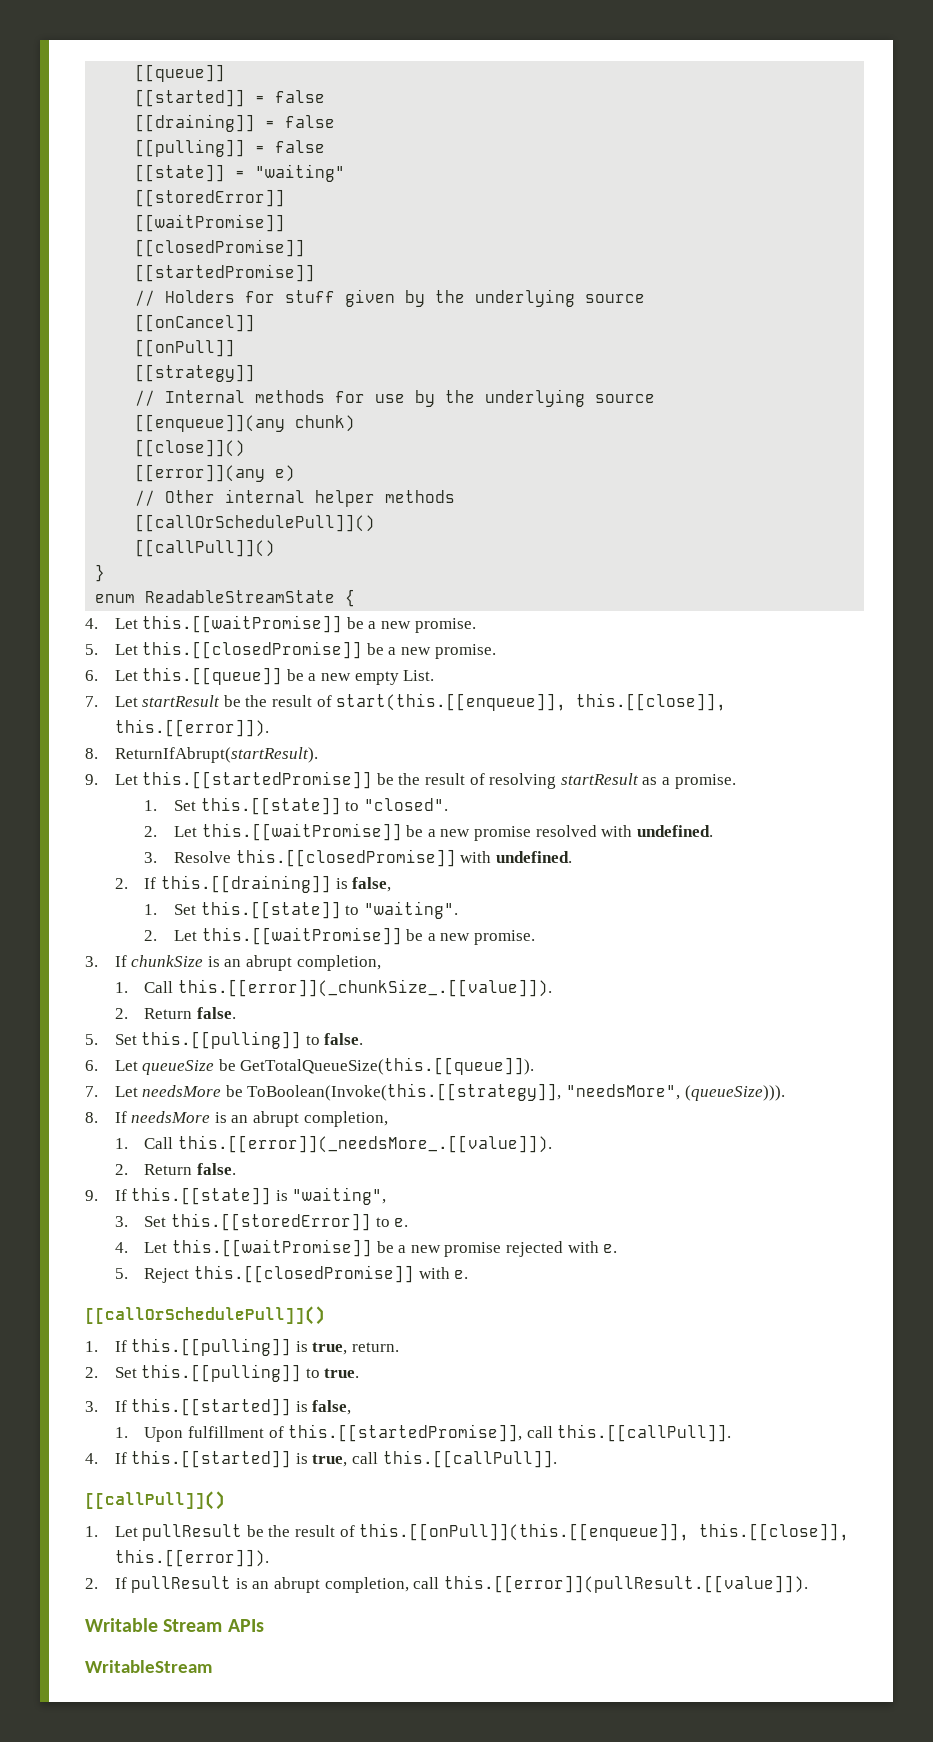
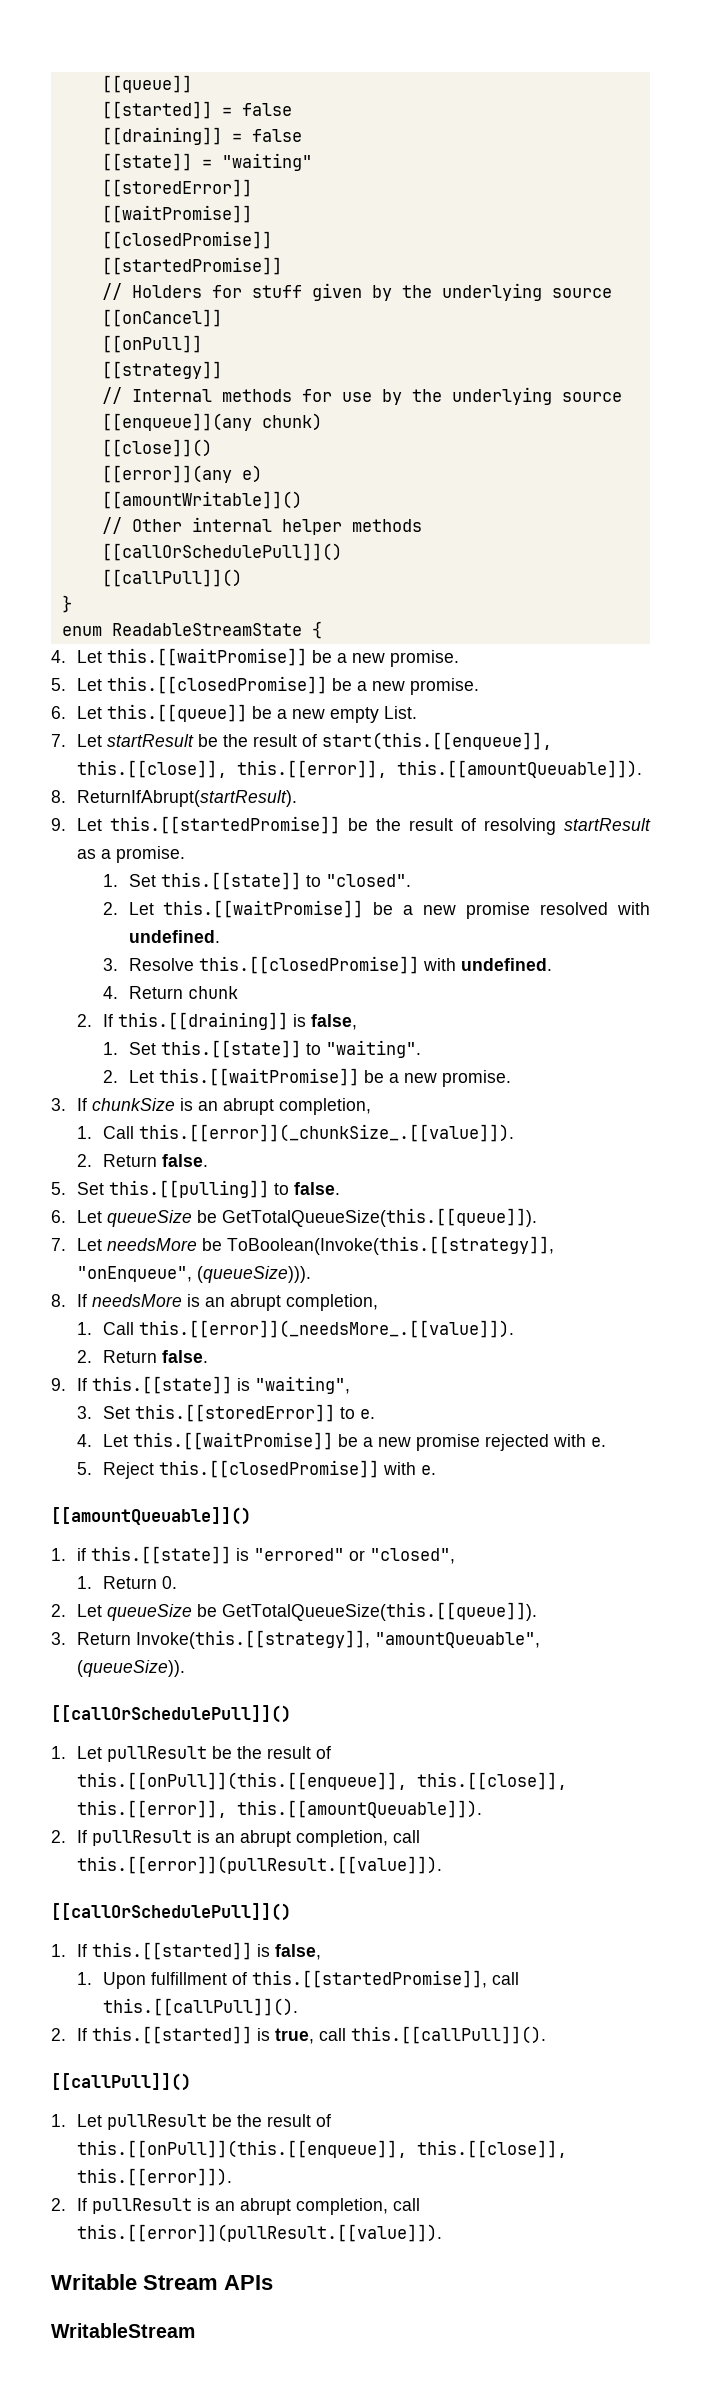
[135,139,326,157] // [[pulling]] = false -> (302, 135) none
(296, 473) none -> [101,491,302,509] // [[amountWritable]]()
[114,719,269,737] this.[[error]]). -> [236,760,642,778] this.[[error]], this.[[amountQueuable]]).
(572, 857) none -> [102,986,238,999] // 4. Return chunk
[566,1084,681,1100] "needsMore", -> [76,1266,192,1282] "onEnqueue",
[85,1306,325,1325] [85,1338,400,1356] [85,1364,360,1382] [85,1401,98,1412] [[callOrSchedulePull]]() // 1. If this.[[pulling]] is true, return. // 2. Set this.[[pulling]] to true. // 3. -> [51,1507,251,1525] [51,1546,455,1564] [76,1576,177,1589] [51,1602,537,1621] [51,1630,540,1649] [76,1660,185,1677] [51,1705,291,1723] [51,1746,331,1762] [76,1772,567,1790] [76,1800,482,1818] [51,1830,420,1847] [76,1856,442,1874] [51,1903,291,1921] [51,1944,66,1957] [[amountQueuable]]() // 1. if this.[[state]] is "errored" or "closed", // 1. Return 0. // 2. Let queueSize be GetTotalQueueSize(this.[[queue]]). // 3. Return Invoke(this.[[strategy]], "amountQueuable", (queueSize)). // [[callOrSchedulePull]]() // 1. Let pullResult be the result of this.[[onPull]](this.[[enqueue]], this.[[close]], this.[[error]], this.[[amountQueuable]]). // 2. If pullResult is an abrupt completion, call this.[[error]](pullResult.[[value]]). // [[callOrSchedulePull]]() // 1.
[557,1424,732,1442] [85,1453,98,1464] this.[[callPull]]. // 4. -> [102,1998,298,2016] [51,2028,66,2041] this.[[callPull]](). // 2.
[382,1450,557,1468] this.[[callPull]]. -> [350,2026,546,2044] this.[[callPull]]().

